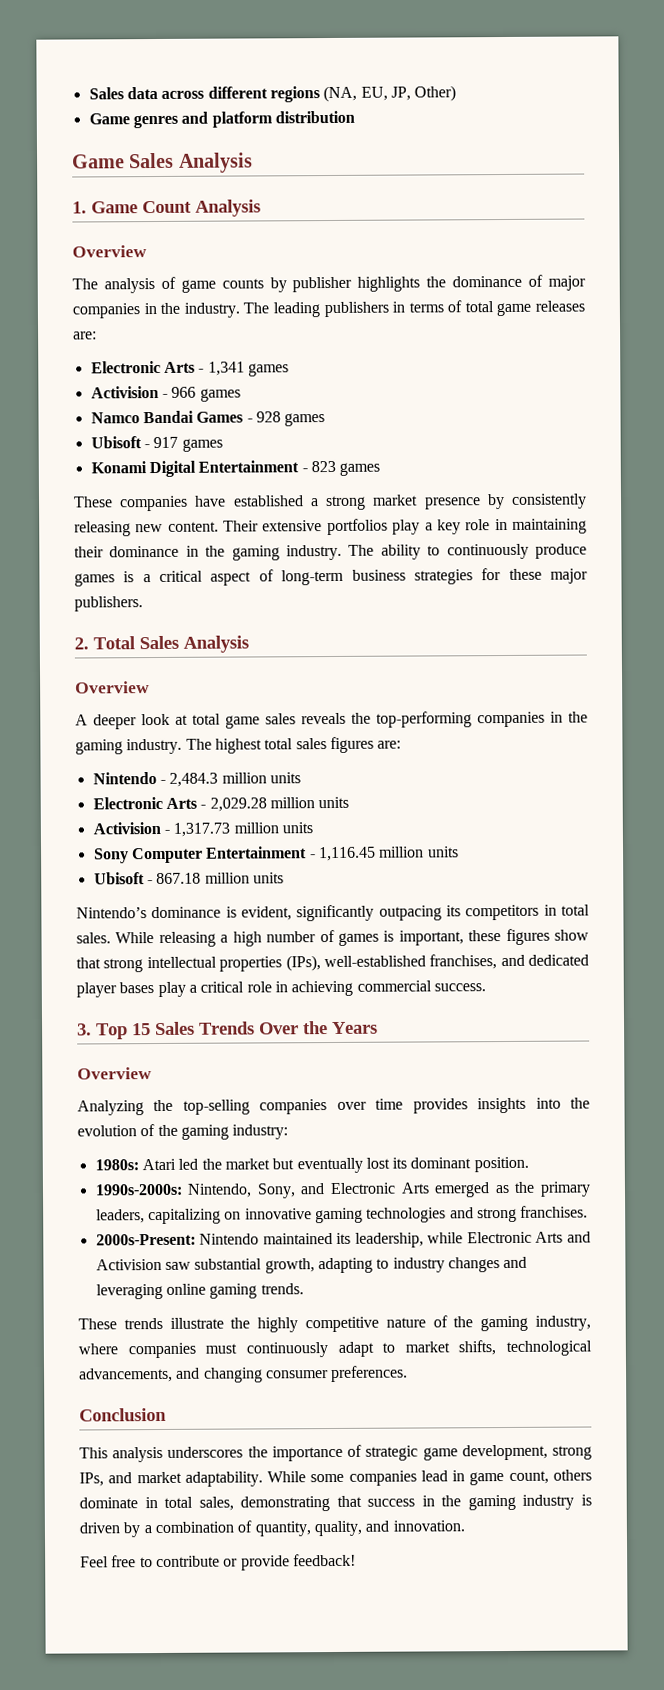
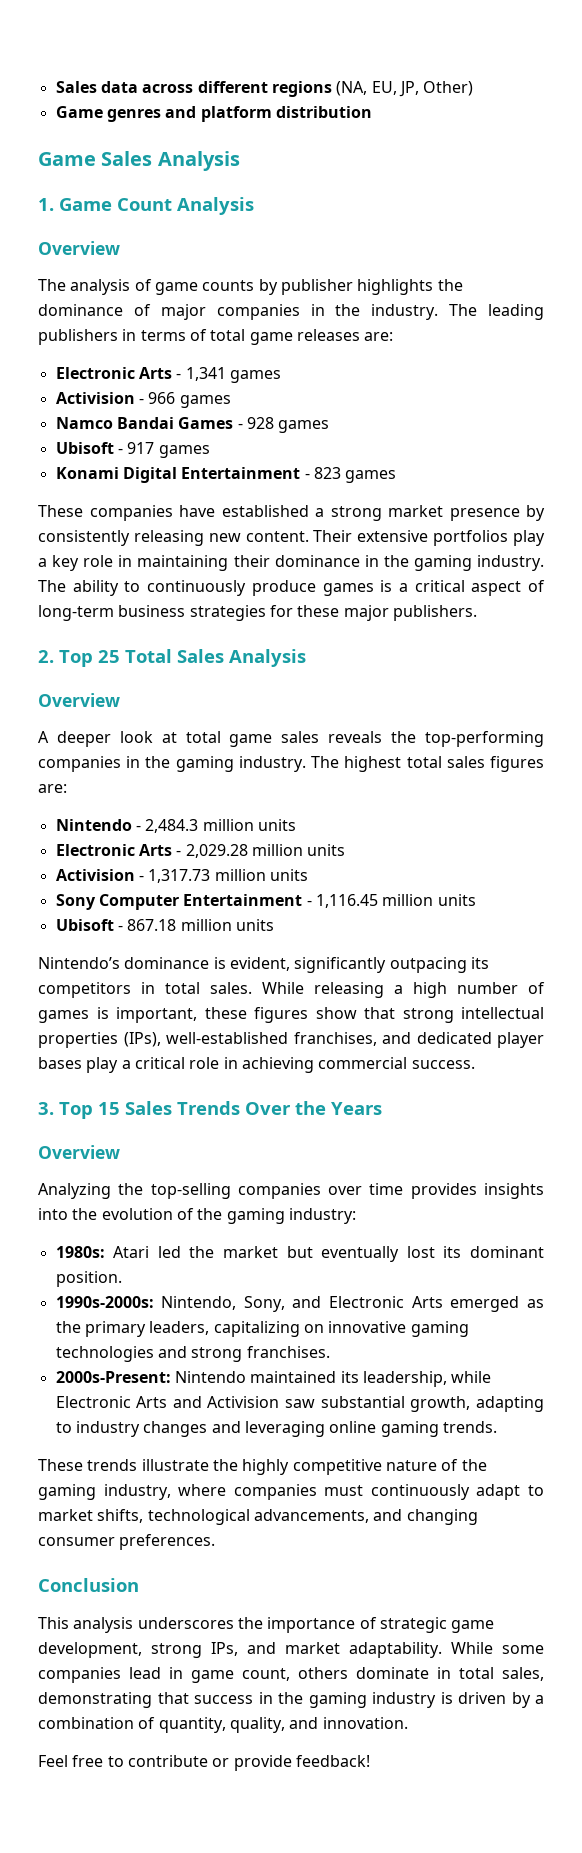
(89, 643) none -> [59,650,120,667] Top 25

